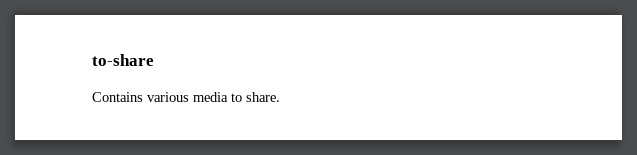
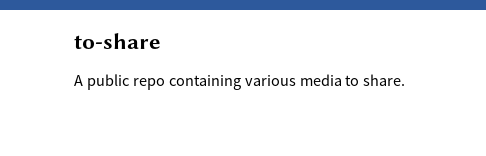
[92,92,143,102] Contains -> [74,74,241,90] A public repo containing

